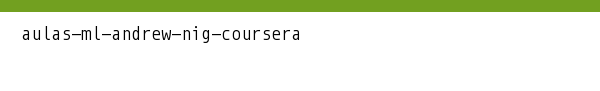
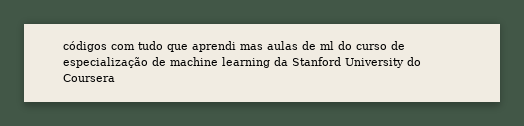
[21,26,301,43] aulas-ml-andrew-nig-coursera -> [63,41,405,52] [63,57,421,68] [63,74,115,82] códigos com tudo que aprendi mas aulas de ml do curso de especialização de machine learning da Stanford University do Coursera

